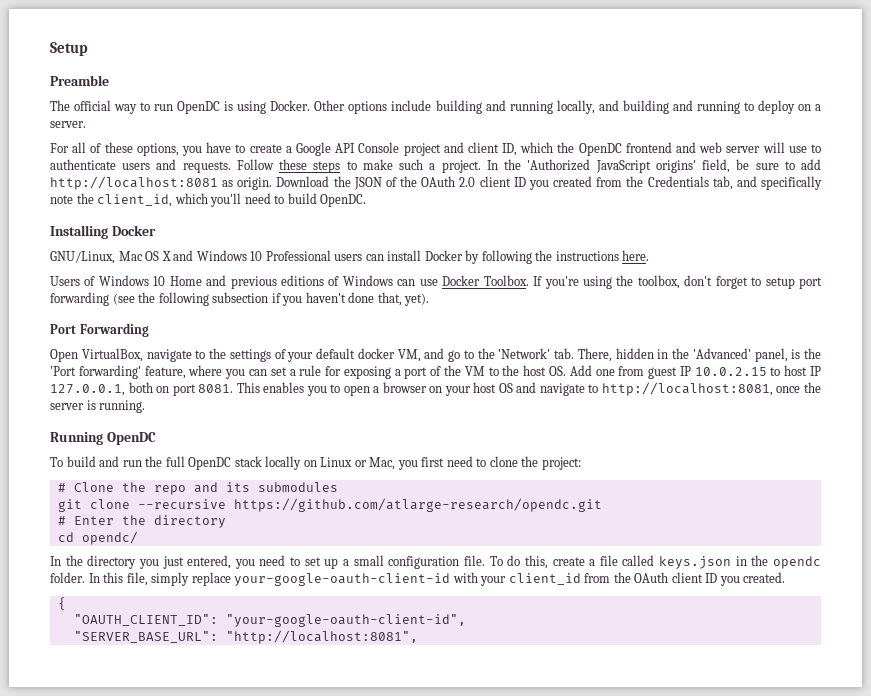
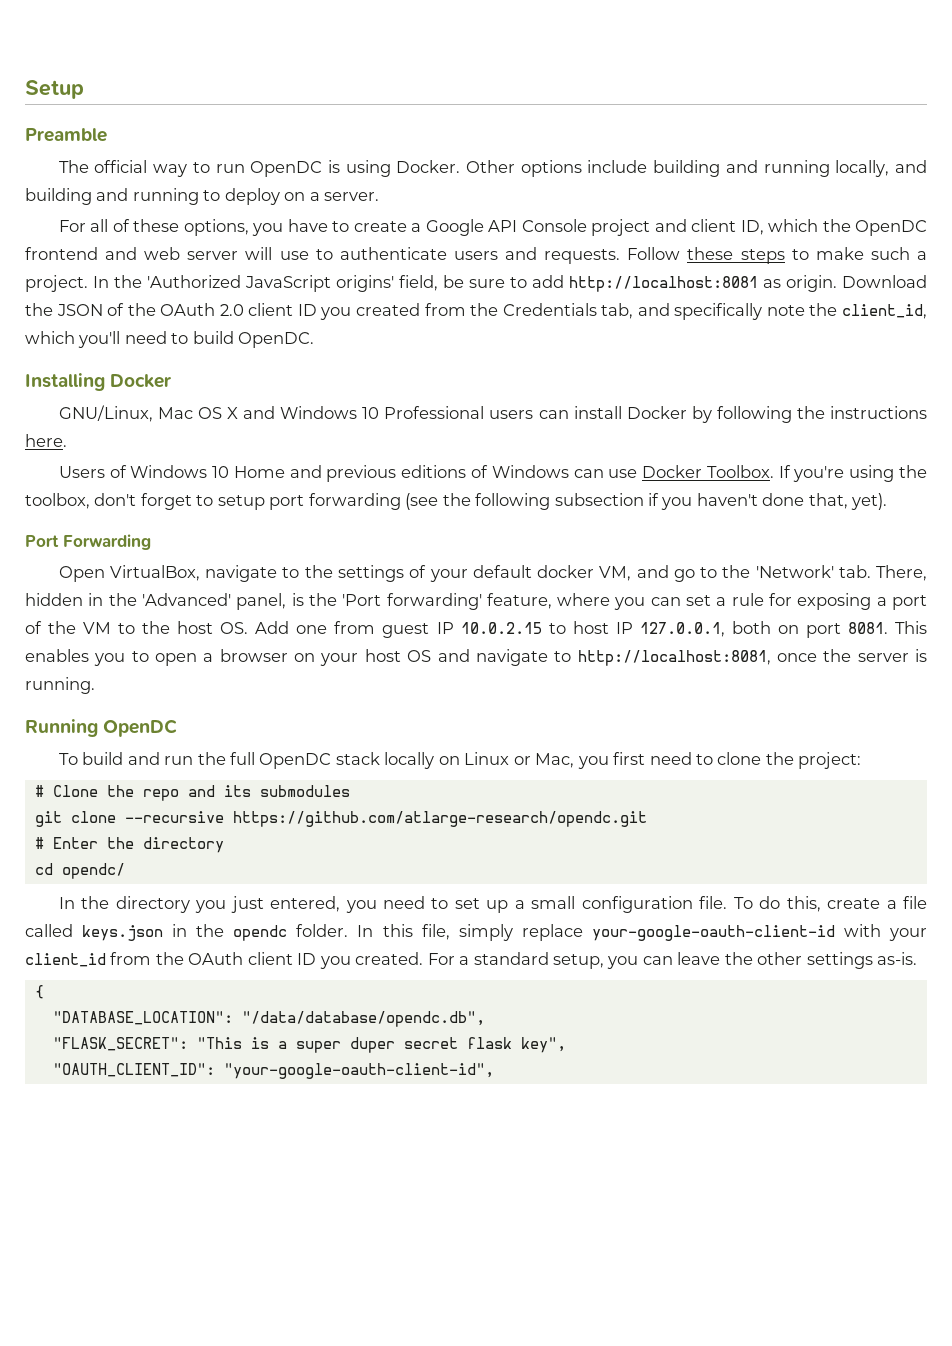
[57,597,66,610] // { -> [427,952,918,969] [34,985,44,999] [52,1011,485,1027] [52,1037,566,1053] For a standard setup, you can leave the other settings as-is. // { // "DATABASE_LOCATION": "/data/database/opendc.db", // "FLASK_SECRET": "This is a super duper secret flask key",
[73,630,418,644] // "SERVER_BASE_URL": "http://localhost:8081", -> (494, 1071) none

